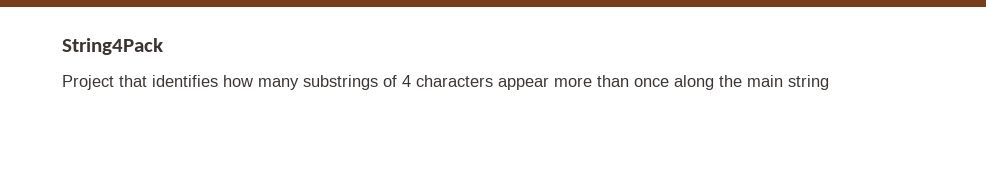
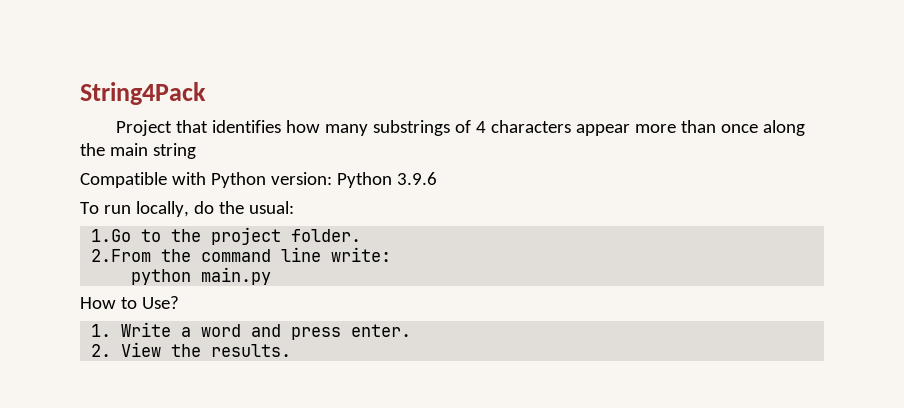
(829, 82) none -> [80,172,437,188] [80,201,294,217] [91,227,362,245] [91,247,392,262] [131,267,272,285] [80,296,179,309] [91,322,412,340] [91,342,292,357] // Compatible with Python version: Python 3.9.6 // To run locally, do the usual: // 1.Go to the project folder. // 2.From the command line write: // python main.py // How to Use? // 1. Write a word and press enter. // 2. View the results.

